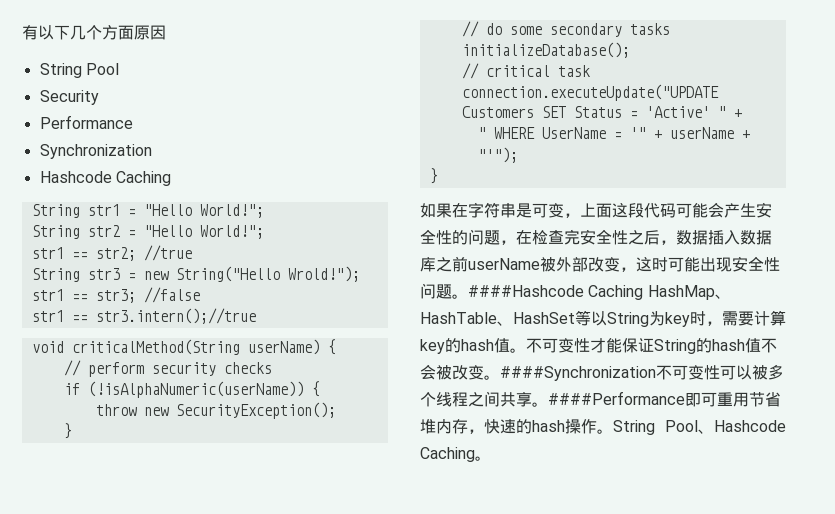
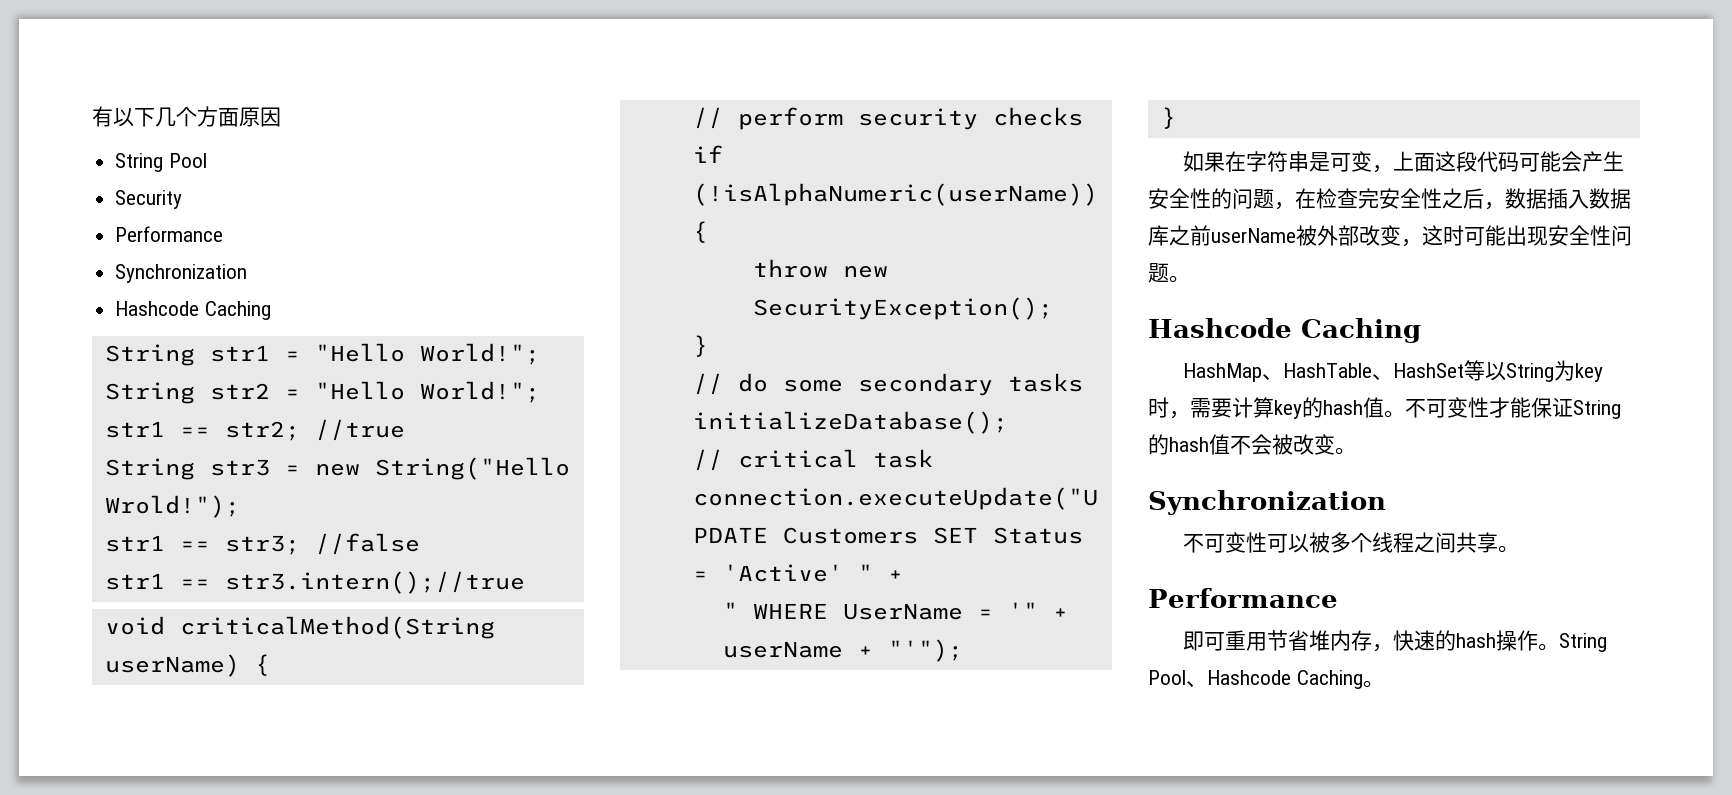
[468,285,644,300] ####Hashcode Caching -> [1148,318,1421,343] // Hashcode Caching //
[500,366,656,381] ####Synchronization -> [1148,490,1386,515] // Synchronization //
[548,391,685,405] ####Performance -> [1148,588,1338,608] // Performance //

